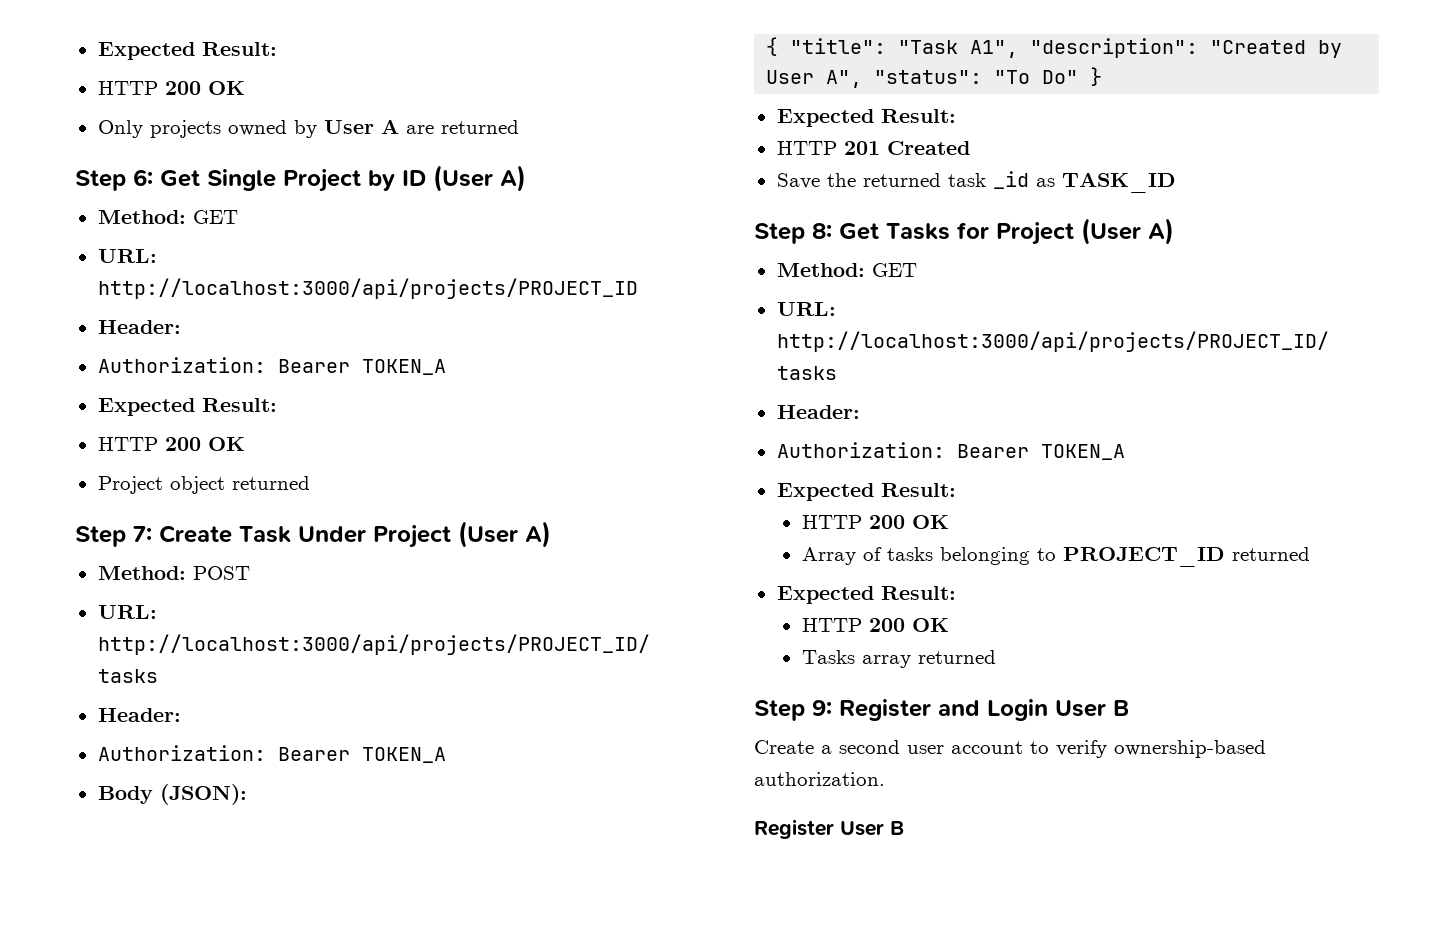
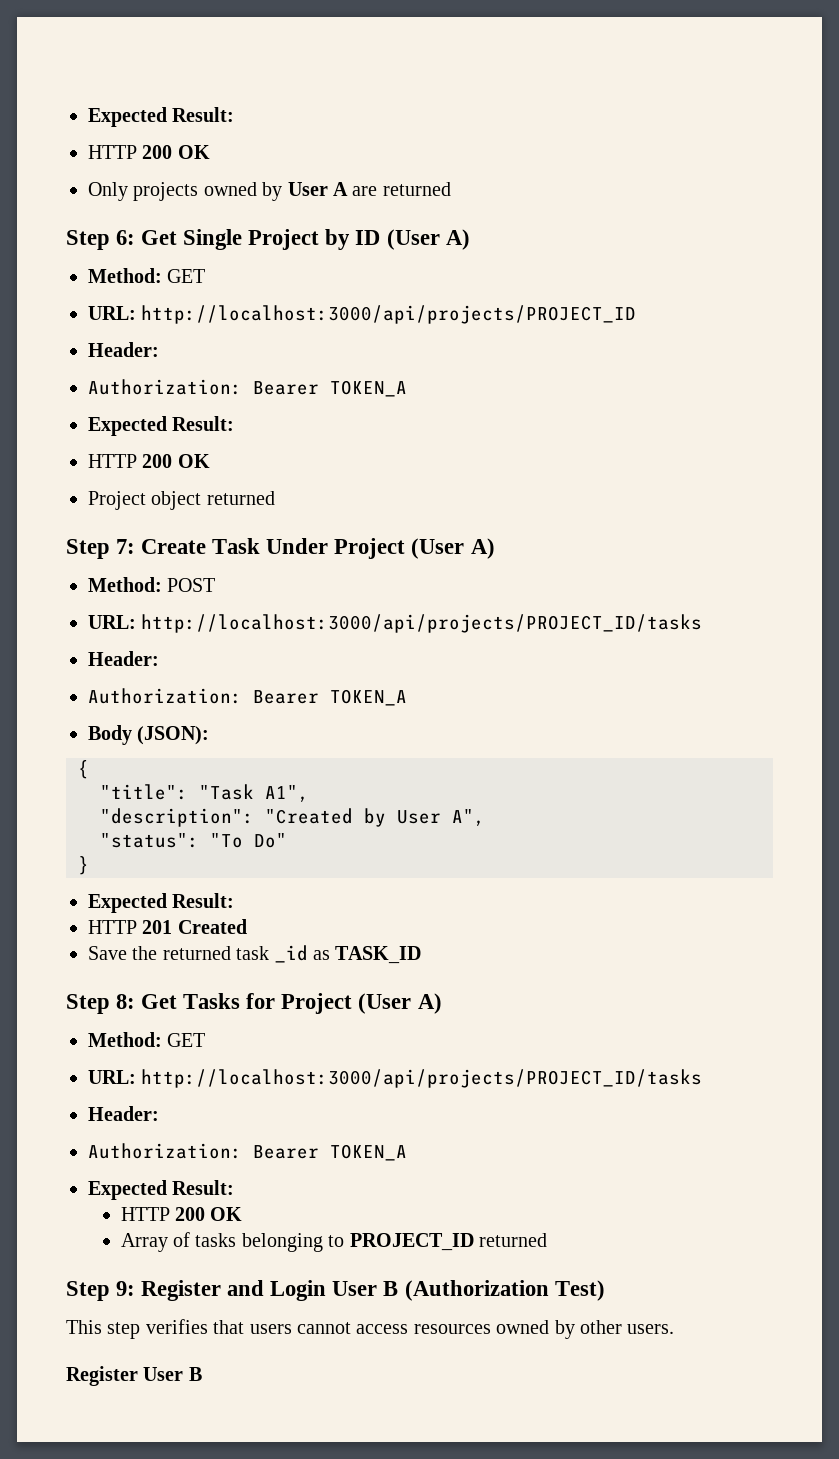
(779, 46) none -> (89, 769) //
(1019, 49) none -> (309, 793) //
(863, 79) none -> (485, 817) //
(1079, 77) none -> (287, 840) //
[776,586,956,604] [801,618,949,632] [801,650,996,668] // Expected Result: // HTTP 200 OK // Tasks array returned -> (547, 1240) none
[754,740,1266,758] [754,772,885,786] // Create a second user account to verify ownership-based authorization. -> [404,1280,605,1301] [66,1319,675,1339] (Authorization Test) // This step verifies that users cannot access resources owned by other users.

